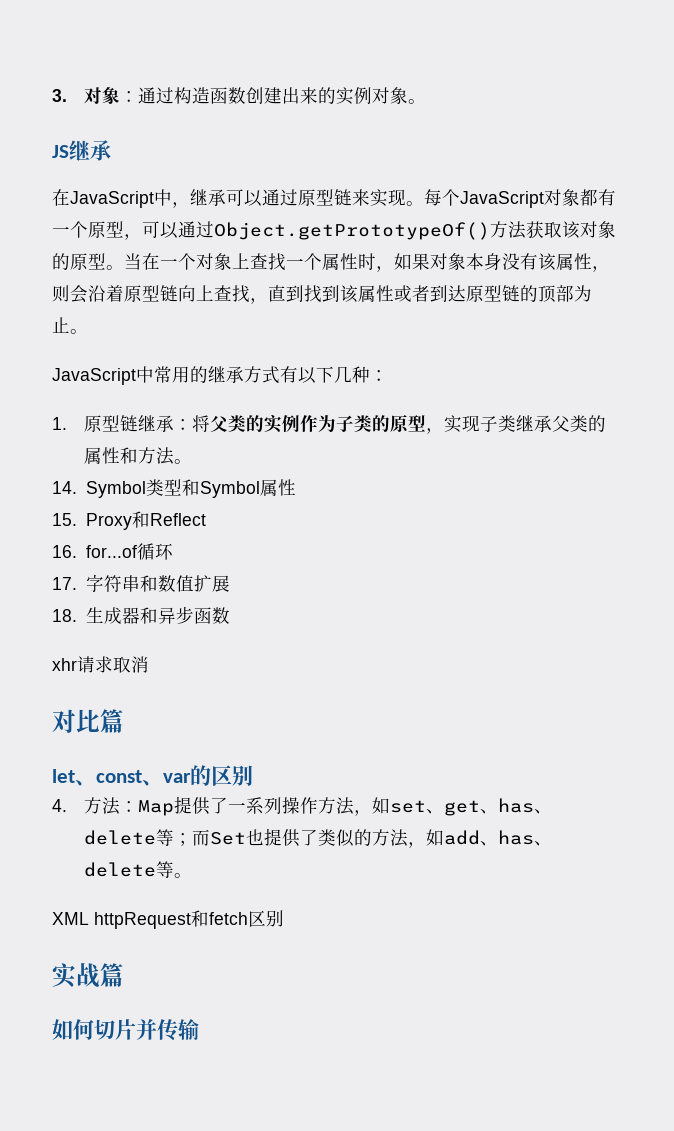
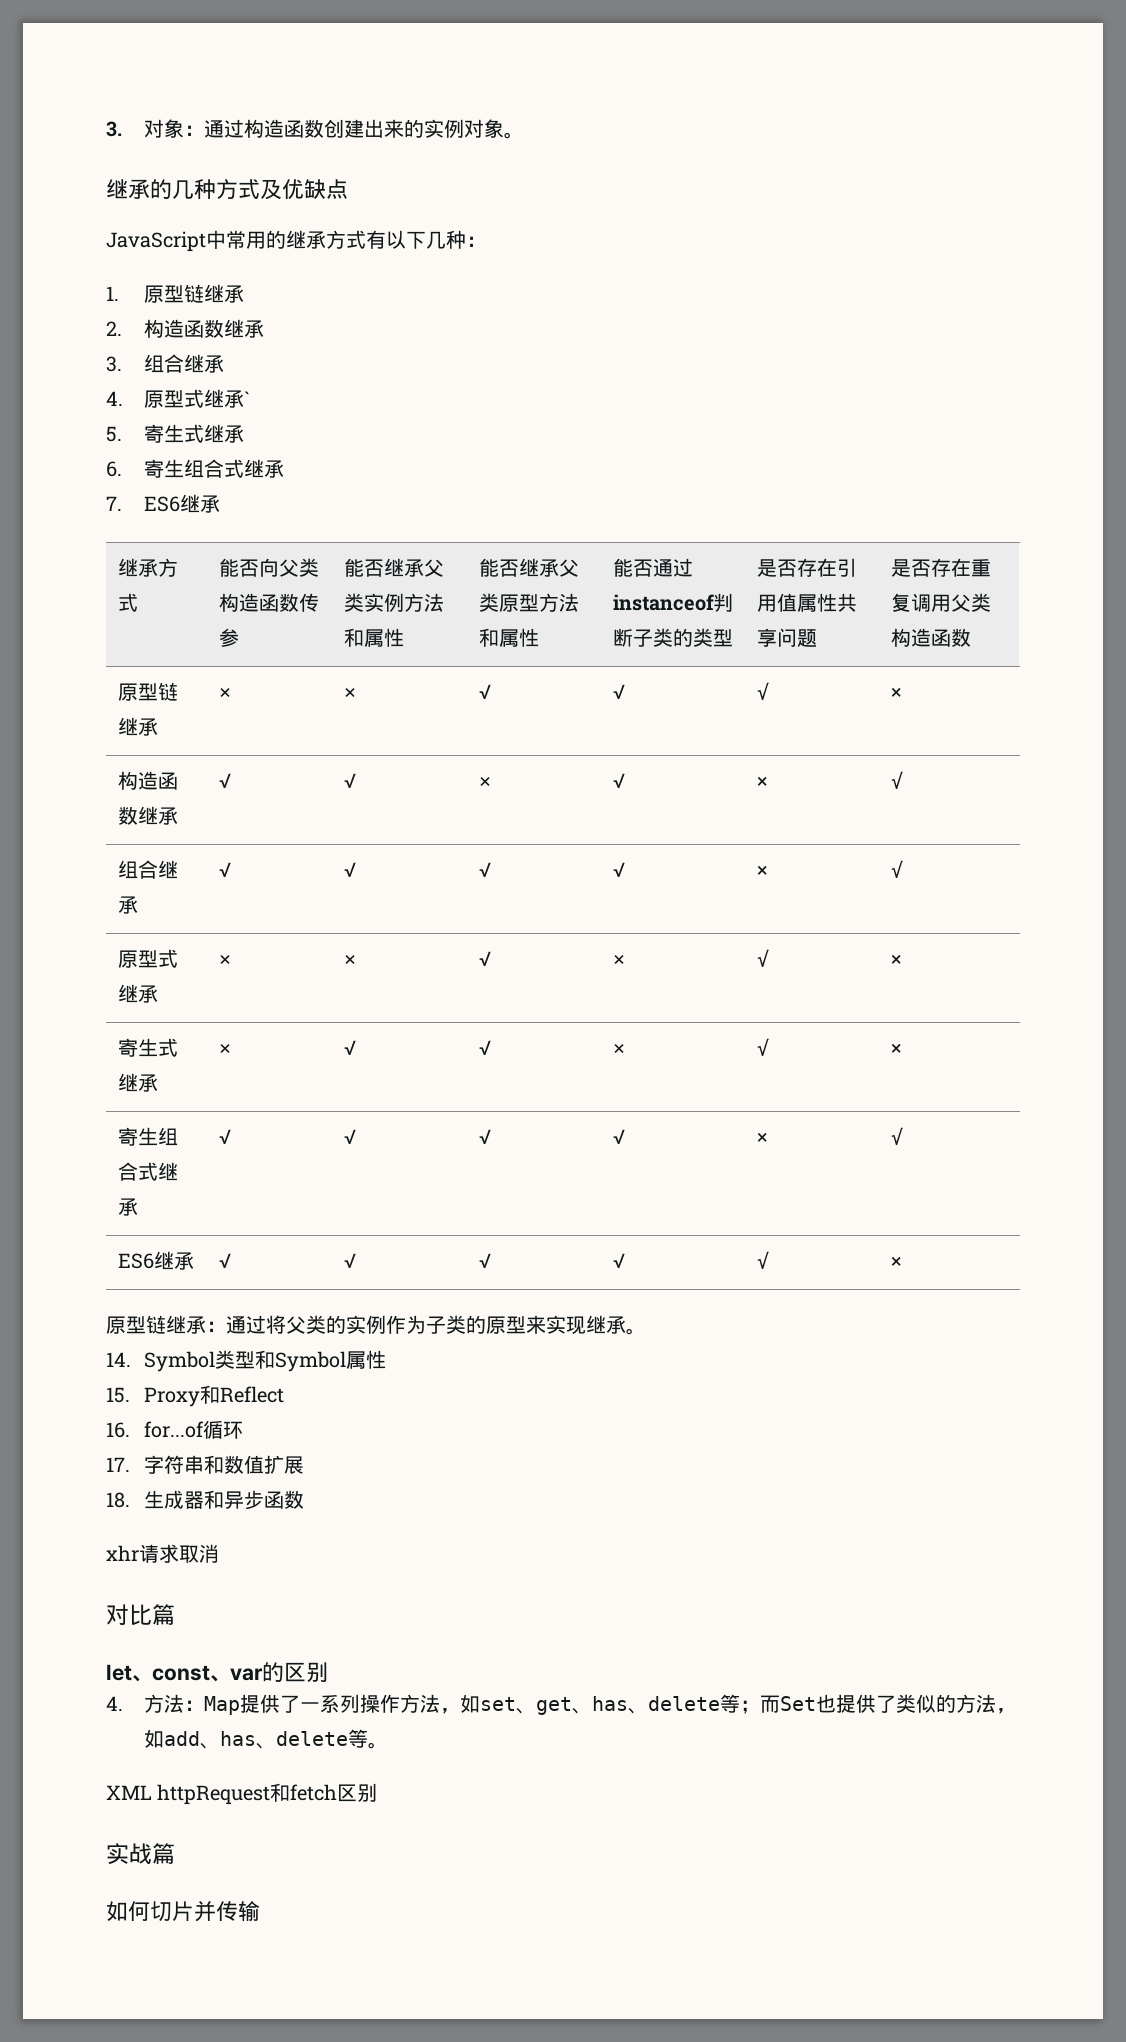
[52,140,111,161] [52,189,616,208] [52,221,616,240] [52,253,610,272] [52,285,592,304] [52,317,88,334] JS继承 // 在JavaScript中，继承可以通过原型链来实现。每个JavaScript对象都有一个原型，可以通过Object.getPrototypeOf()方法获取该对象的原型。当在一个对象上查找一个属性时，如果对象本身没有该属性，则会沿着原型链向上查找，直到找到该属性或者到达原型链的顶部为止。 -> [106,179,348,200] 继承的几种方式及优缺点
[174,419,193,430] ： -> [106,319,265,338] [106,354,225,373] [106,389,251,408] [106,424,245,443] [106,459,285,478] [106,494,221,513] [117,558,178,577] [117,593,138,612] [218,558,319,577] [218,593,319,612] [218,628,239,647] [343,558,444,577] [343,593,444,612] [343,628,404,647] [478,558,579,577] [478,593,579,612] [478,628,539,647] [612,558,693,577] [612,593,733,612] [612,628,733,647] [756,558,857,577] [756,593,857,612] [756,628,817,647] [890,558,991,577] [890,593,991,612] [890,628,971,647] [117,682,178,701] [117,717,158,736] [218,688,231,699] [343,688,356,699] [478,684,491,699] [612,684,625,699] [756,682,769,700] [890,687,901,699] [117,771,178,790] [117,806,178,825] [218,773,231,788] [343,773,356,788] [478,777,491,788] [612,773,625,788] [756,776,767,788] [890,771,903,789] [117,860,178,879] [117,896,138,914] [218,862,231,877] [343,862,356,877] [478,862,491,877] [612,862,625,877] [756,865,767,877] [890,860,903,878] [117,949,178,968] [117,984,158,1003] [218,955,231,966] [343,955,356,966] [478,951,491,966] [612,955,625,966] [756,949,769,967] [890,954,901,966] [117,1038,178,1057] [117,1073,158,1092] [218,1044,231,1055] [343,1040,356,1055] [478,1040,491,1055] [612,1044,625,1055] [756,1038,769,1056] [890,1043,901,1055] [117,1127,178,1146] [117,1162,178,1181] [117,1198,138,1216] [218,1129,231,1144] [343,1129,356,1144] [478,1129,491,1144] [612,1129,625,1144] [756,1132,767,1144] [890,1127,903,1145] [117,1251,194,1270] [218,1253,231,1268] [343,1253,356,1268] [478,1253,491,1268] [612,1253,625,1268] [756,1251,769,1269] [890,1256,901,1268] [106,1315,266,1334] // 2.构造函数继承 // 3.组合继承 // 4.原型式继承` // 5.寄生式继承 // 6.寄生组合式继承 // 7. ES6继承 // 继承方式 | 能否向父类构造函数传参 | 能否继承父类实例方法和属性 | 能否继承父类原型方法和属性 | 能否通过instanceof判断子类的类型 | 是否存在引用值属性共享问题 | 是否存在重复调用父类构造函数 // 原型链继承 | × | × | √ | √ | √ | × // 构造函数继承 | √ | √ | × | √ | × | √ // 组合继承 | √ | √ | √ | √ | × | √ // 原型式继承 | × | × | √ | × | √ | × // 寄生式继承 | × | √ | √ | × | √ | × // 寄生组合式继承 | √ | √ | √ | √ | × | √ // ES6继承 | √ | √ | √ | √ | √ | × // 原型链继承：通过
[426,415,607,434] [84,447,175,465] ，实现子类继承父类的属性和方法 -> [526,1315,626,1335] 来实现继承

